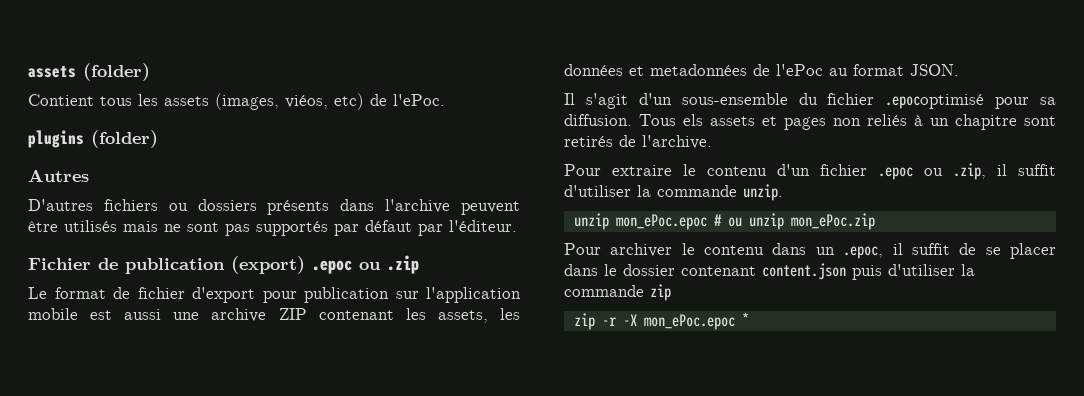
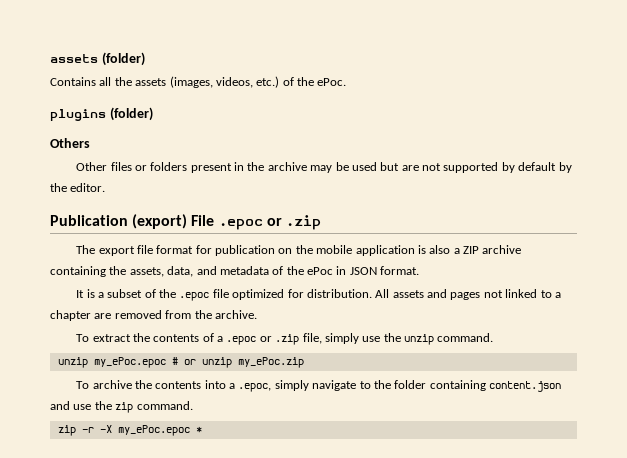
[28,93,445,110] [28,130,158,148] [28,169,89,182] [28,199,520,215] [28,220,517,236] [28,255,419,274] [28,287,521,303] [28,308,520,323] [564,64,959,76] [564,93,1056,109] [564,114,1056,130] [564,135,712,149] [564,163,1056,180] [564,184,783,201] [573,213,875,230] [564,243,1056,259] [564,263,975,280] [564,284,671,301] Contient tous les assets (images, viéos, etc) de l'ePoc. // plugins (folder) // Autres // D'autres fichiers ou dossiers présents dans l'archive peuvent être utilisés mais ne sont pas supportés par défaut par l'éditeur. // Fichier de publication (export) .epoc ou .zip // Le format de fichier d'export pour publication sur l'application mobile est aussi une archive ZIP contenant les assets, les données et metadonnées de l'ePoc au format JSON. // Il s'agit d'un sous-ensemble du fichier .epocoptimisé pour sa diffusion. Tous els assets et pages non reliés à un chapitre sont retirés de l'archive. // Pour extraire le contenu d'un fichier .epoc ou .zip, il suffit d'utiliser la commande unzip. // unzip mon_ePoc.epoc # ou unzip mon_ePoc.zip // Pour archiver le contenu dans un .epoc, il suffit de se placer dans le dossier contenant content.json puis d'utiliser la commande zip -> [50,76,347,88] [50,107,153,121] [50,138,90,148] [76,162,572,173] [50,183,106,192] [50,214,321,230] [76,245,522,256] [50,266,420,277] [76,289,561,301] [50,310,257,321] [76,333,494,345] [57,357,304,368] [76,380,562,392] [50,401,193,413] Contains all the assets (images, videos, etc.) of the ePoc. // plugins (folder) // Others // Other files or folders present in the archive may be used but are not supported by default by the editor. // Publication (export) File .epoc or .zip // The export file format for publication on the mobile application is also a ZIP archive containing the assets, data, and metadata of the ePoc in JSON format. // It is a subset of the .epoc file optimized for distribution. All assets and pages not linked to a chapter are removed from the archive. // To extract the contents of a .epoc or .zip file, simply use the unzip command. // unzip my_ePoc.epoc # or unzip my_ePoc.zip // To archive the contents into a .epoc, simply navigate to the folder containing content.json and use the zip command.
[643,314,735,330] mon_ePoc.epoc -> [117,425,190,436] my_ePoc.epoc

